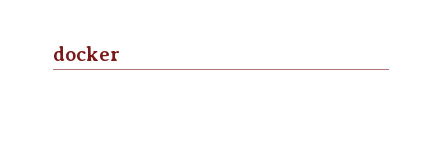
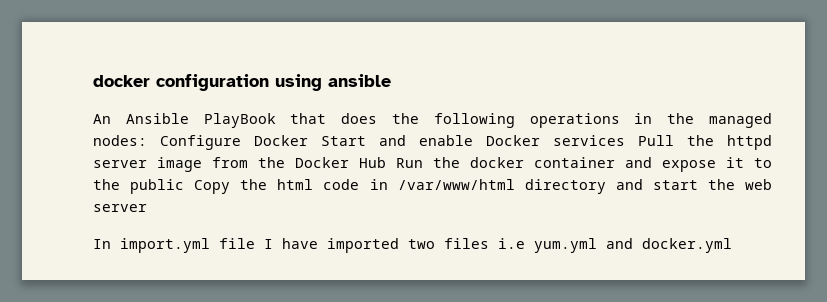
[53,46,120,61] docker -> [93,74,391,91] [93,113,772,128] [93,135,772,150] [93,157,772,172] [93,179,773,194] [93,204,147,212] [93,238,732,253] docker configuration using ansible // An Ansible PlayBook that does the following operations in the managed nodes: Configure Docker Start and enable Docker services Pull the httpd server image from the Docker Hub Run the docker container and expose it to the public Copy the html code in /var/www/html directory and start the web server // In import.yml file I have imported two files i.e yum.yml and docker.yml

